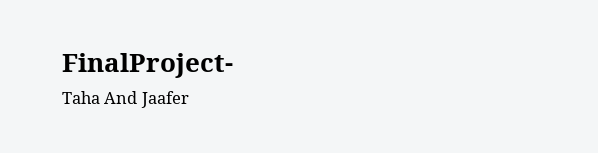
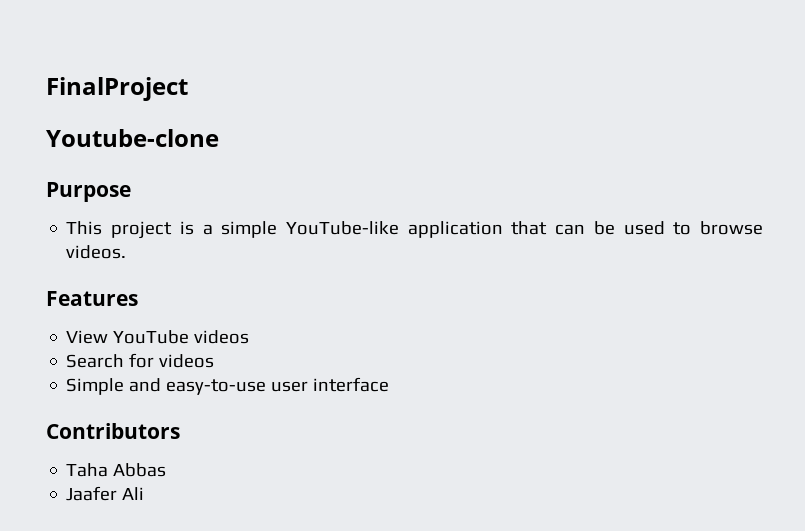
[62,53,233,78] [62,91,189,108] FinalProject- // Taha And Jaafer -> [46,77,188,101] [46,129,219,147] [46,182,131,202] [66,221,763,239] [66,245,127,259] [46,291,138,306] [66,330,250,344] [66,353,215,368] [66,377,390,395] [46,423,180,439] [66,463,167,477] [66,486,145,501] FinalProject // Youtube-clone // Purpose // This project is a simple YouTube-like application that can be used to browse videos. // Features // View YouTube videos // Search for videos // Simple and easy-to-use user interface // Contributors // Taha Abbas // Jaafer Ali

